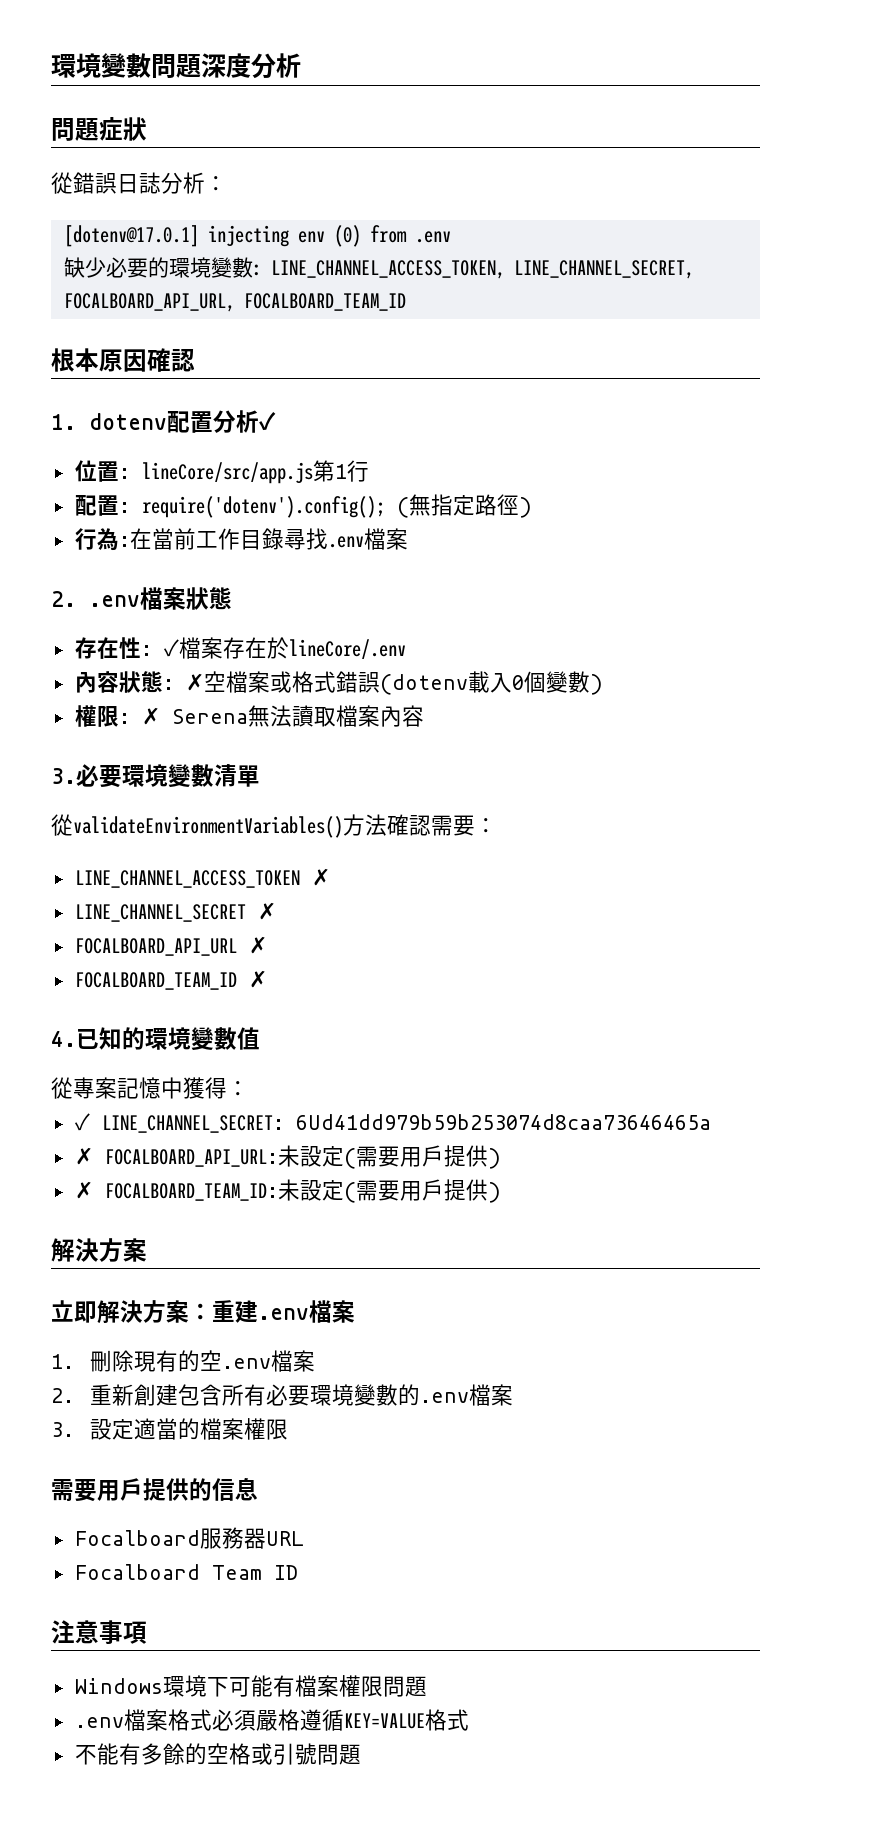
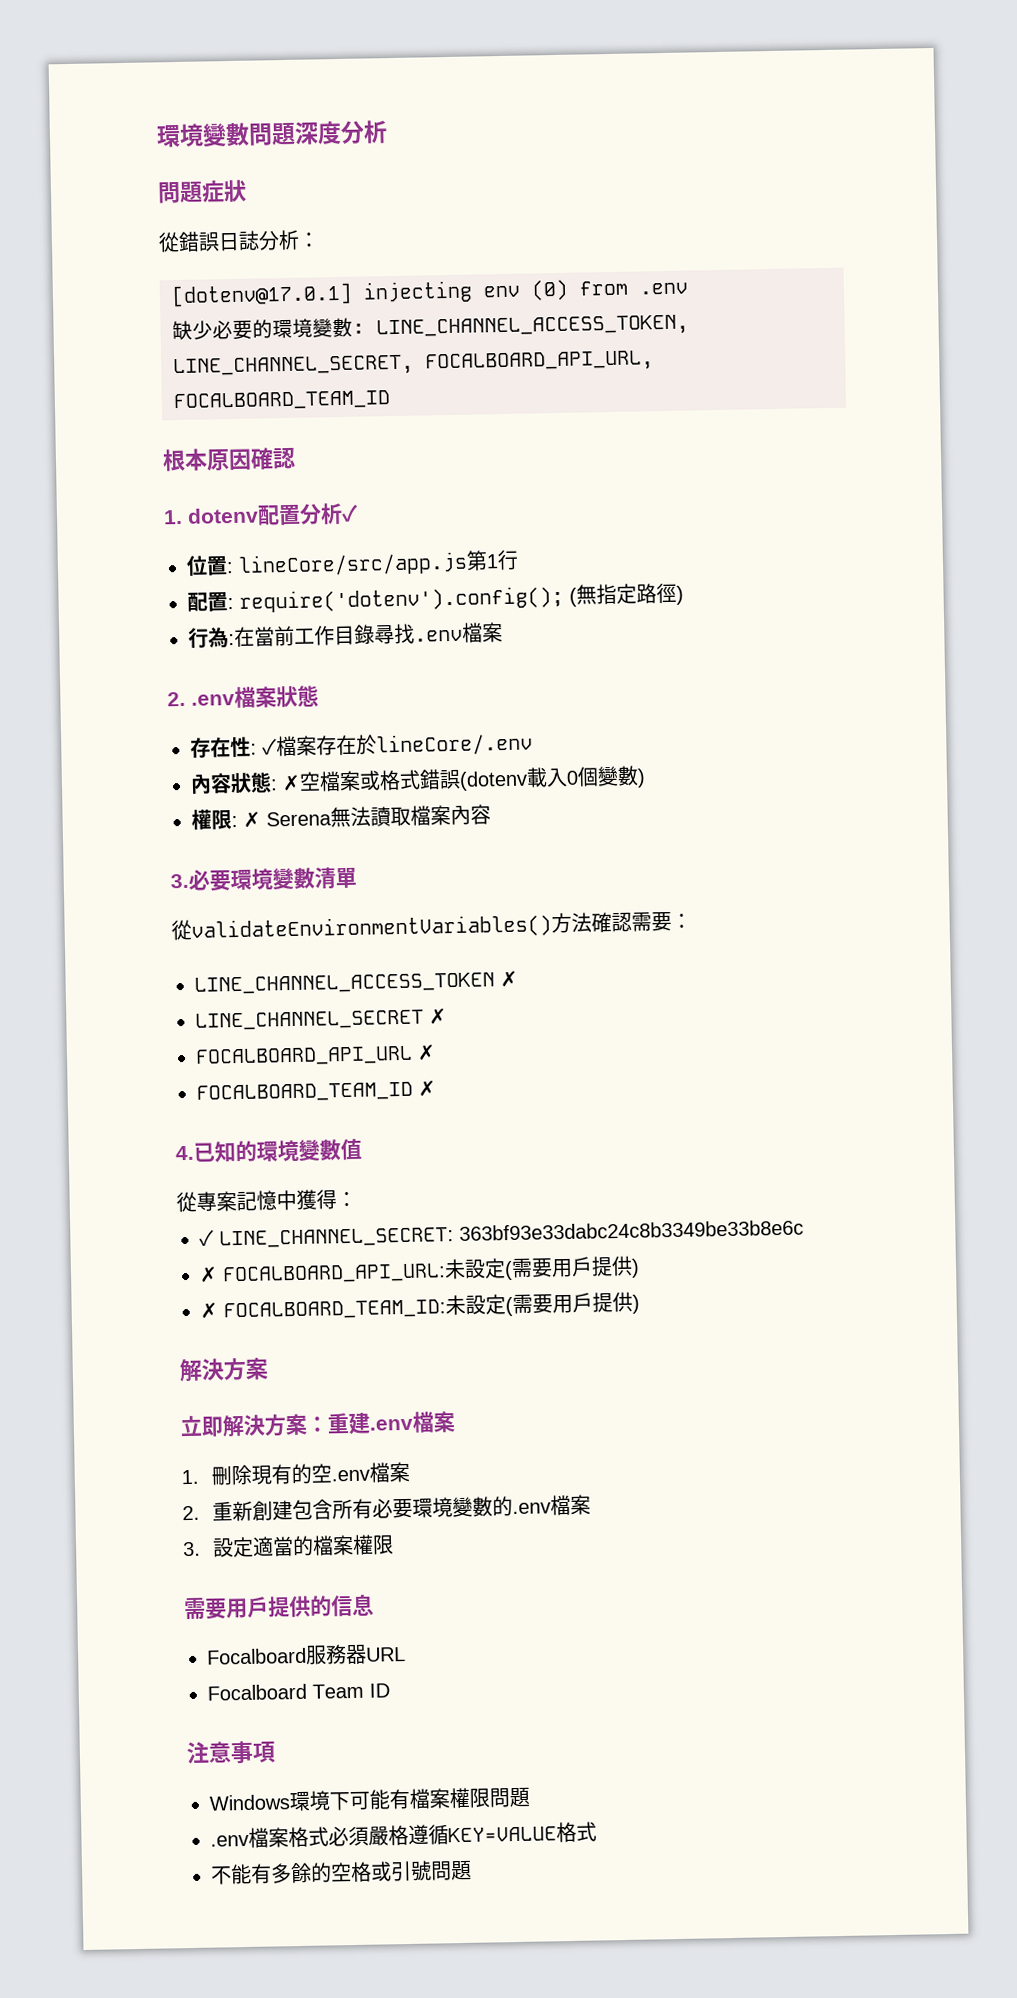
[295,1114,711,1130] 6Ud41dd979b59b253074d8caa73646465a -> [459,1219,804,1241] 363bf93e33dabc24c8b3349be33b8e6c

